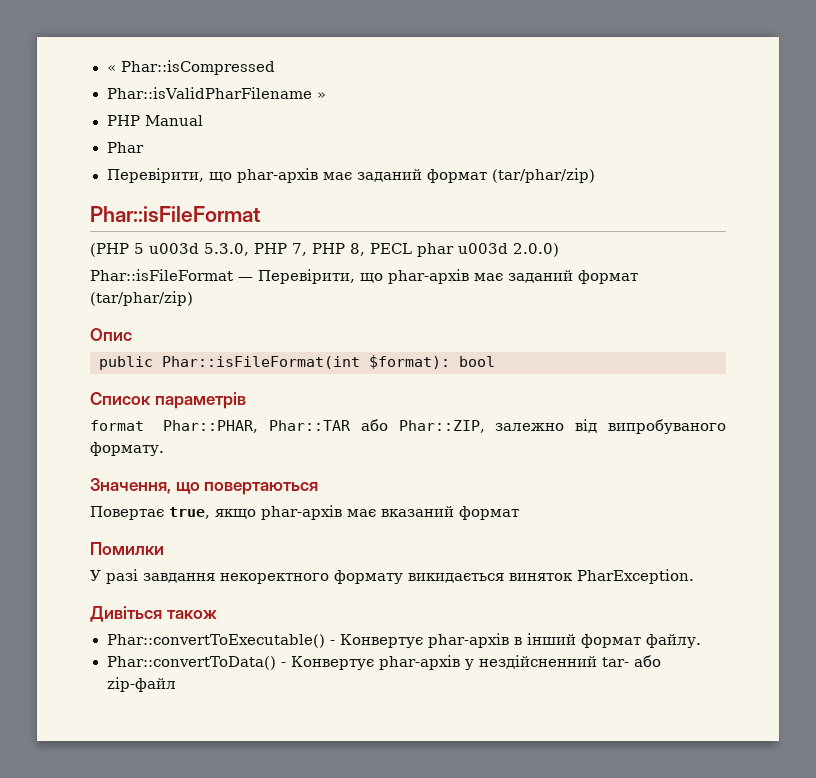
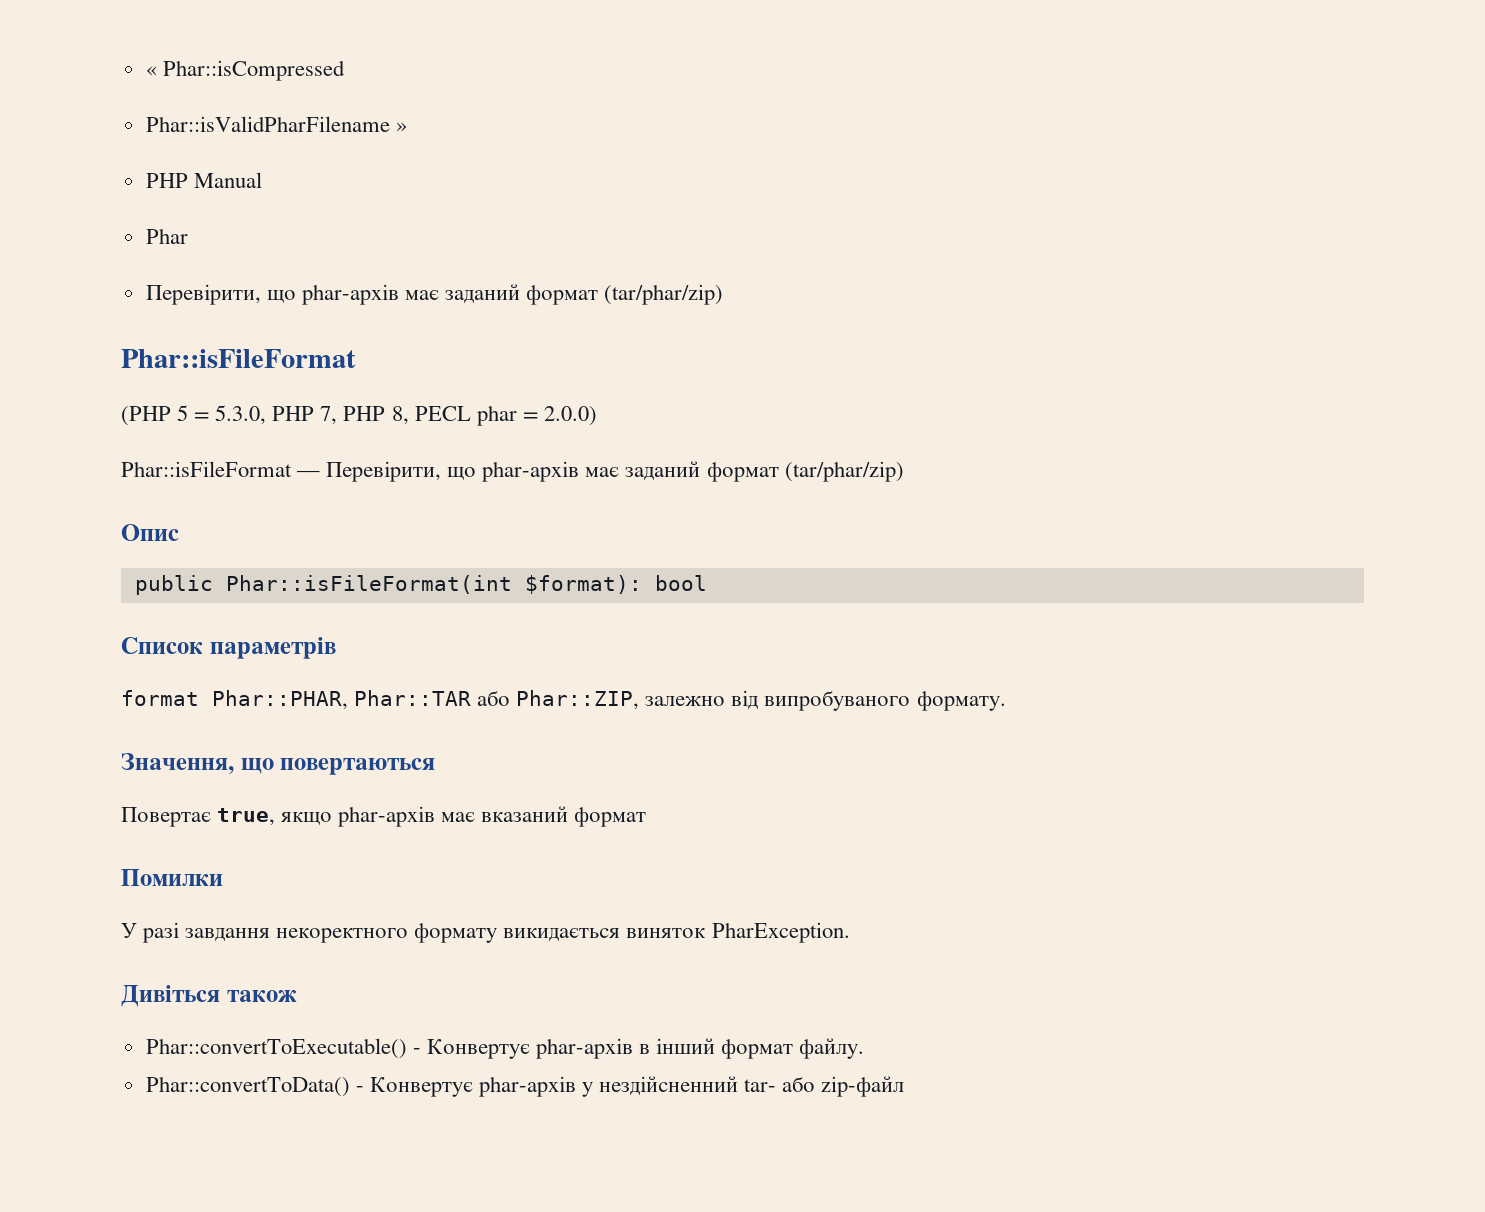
[149,243,199,254] u003d -> [194,412,210,421] =
[458,243,508,254] u003d -> [522,412,538,421] =

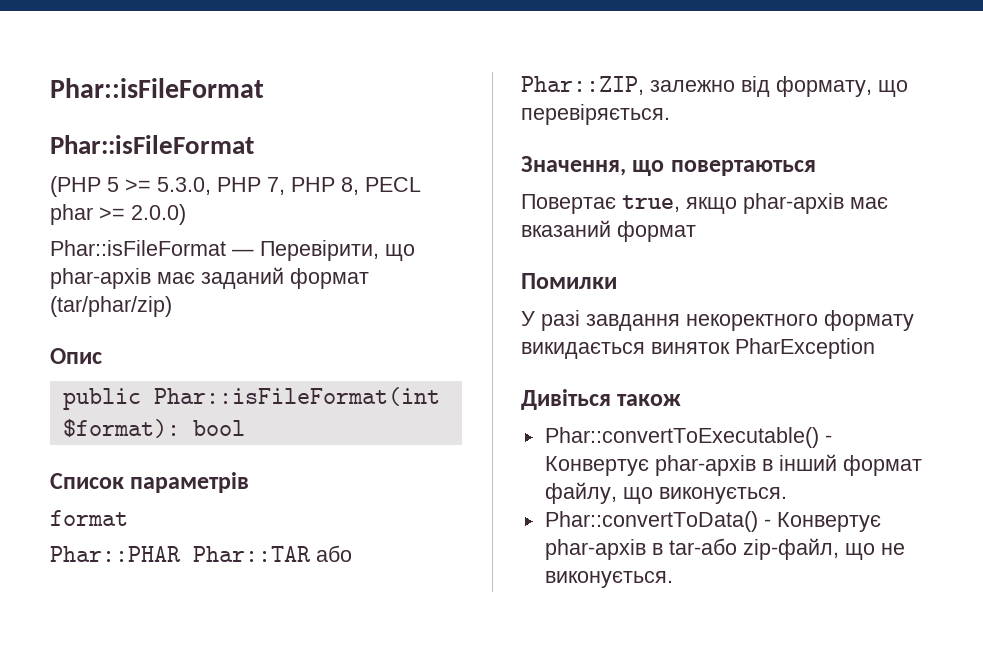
[145,60,345,81] [145,116,407,132] [145,172,262,188] [145,228,188,244] [145,284,724,305] « Phar::isCompressed // Phar::isValidPharFilename » // PHP Manual // Phar // Перевірити, що phar-архів має заданий формат (tar/phar/zip) -> [50,78,264,98] Phar::isFileFormat
[194,412,210,421] = -> [125,179,151,192] >=
[522,412,538,421] = -> [99,207,125,220] >=
[212,690,348,710] Phar::PHAR, -> [50,546,181,562] // Phar::PHAR
[764,690,1006,711] випробуваного формату. -> [776,76,908,97] [521,104,670,125] формату, що перевіряється.
[711,922,850,943] PharException. -> [735,338,875,359] PharException
[799,1038,865,1059] файлу. -> [544,482,787,504] файлу, що виконується.
[582,1076,905,1097] у нездійсненний tar- або zip-файл -> [651,538,905,560] [544,571,673,588] в tar-або zip-файл, що не виконується.

